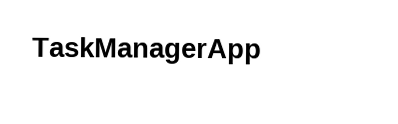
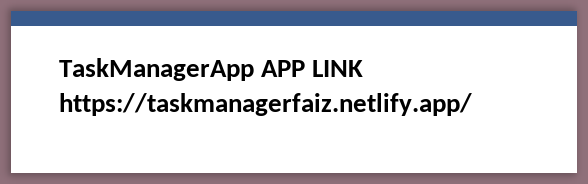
(262, 50) none -> [261,60,364,77] [59,93,472,116] APP LINK https://taskmanagerfaiz.netlify.app/

